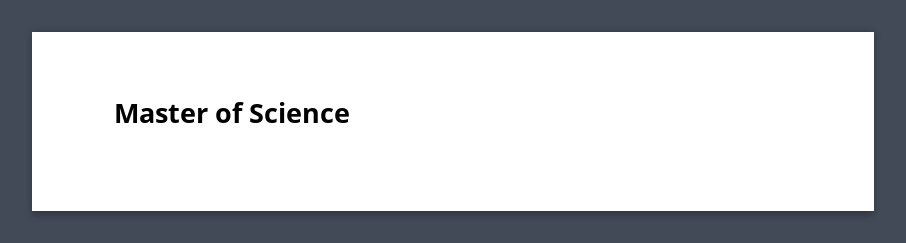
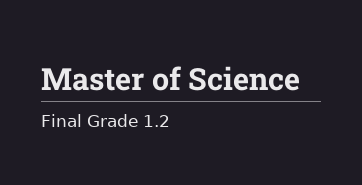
(351, 112) none -> [41,114,170,127] // Final Grade 1.2

